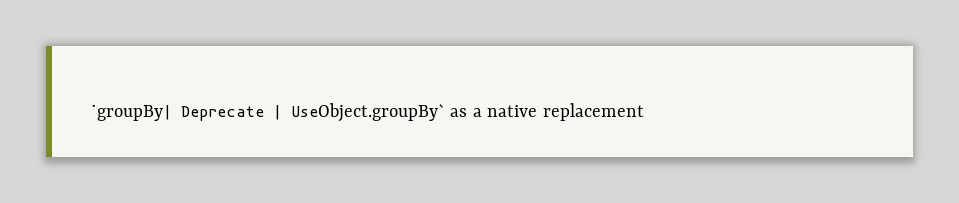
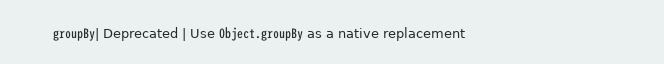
[90,103,445,122] ˙groupBy| Deprecate | UseObject.groupBy` -> [53,27,303,41] groupBy| Deprecated | Use Object.groupBy

